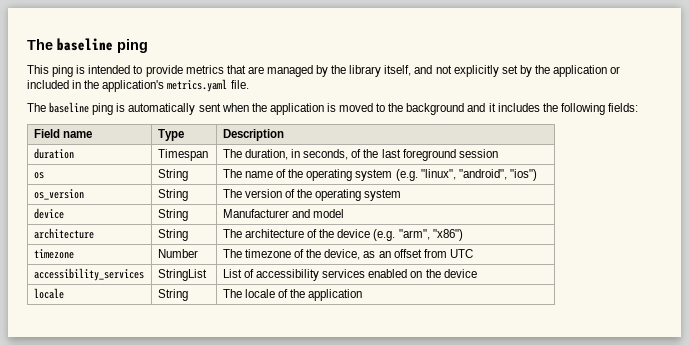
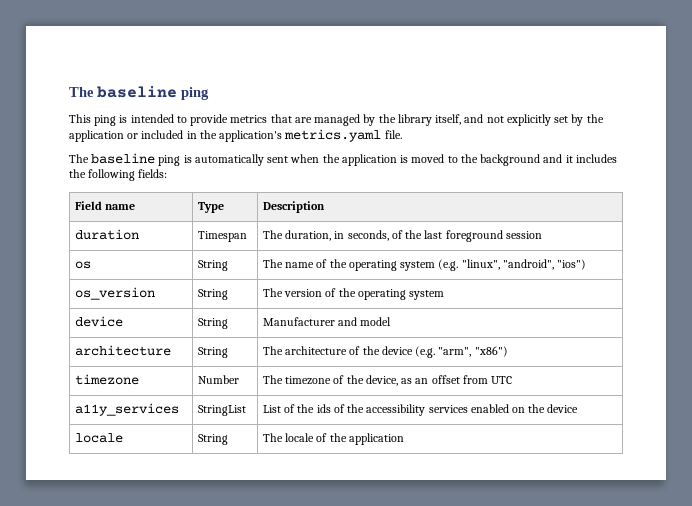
[33,268,144,281] accessibility_services -> [74,403,179,416] a11y_services
(255, 273) none -> [297,404,365,413] the ids of the

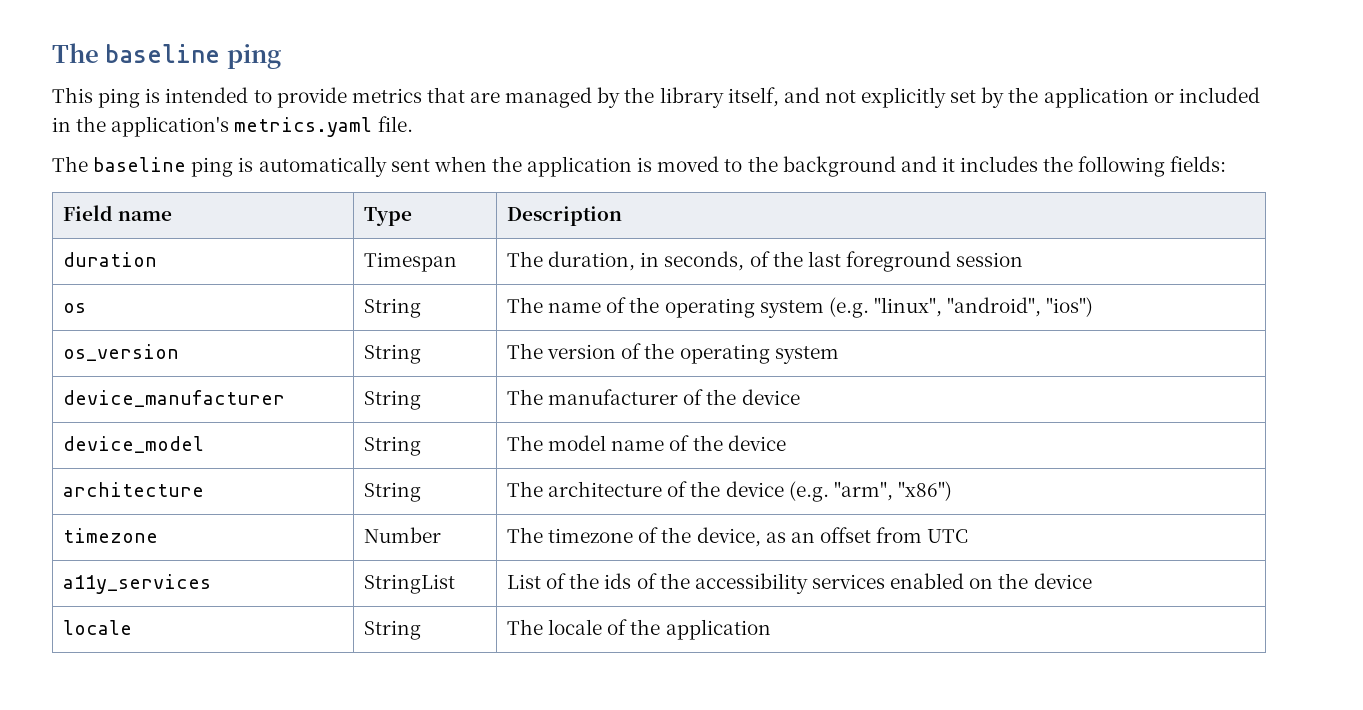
[74,316,123,327] [197,318,228,329] [262,317,392,326] device | String | Manufacturer and model -> [63,390,286,407] [364,390,422,410] [507,389,800,405] [63,436,205,453] [364,436,422,456] [507,435,786,451] device_manufacturer | String | The manufacturer of the device // device_model | String | The model name of the device

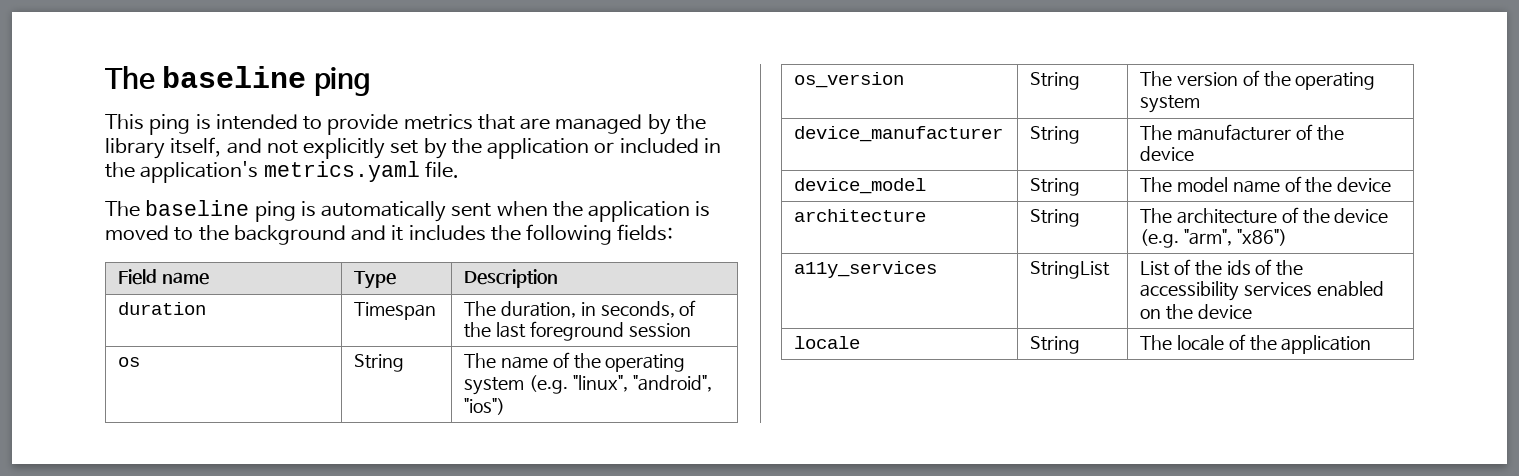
[63,528,159,543] [364,527,442,543] [507,527,969,547] // timezone | Number | The timezone of the device, as an offset from UTC -> (1287, 237) none

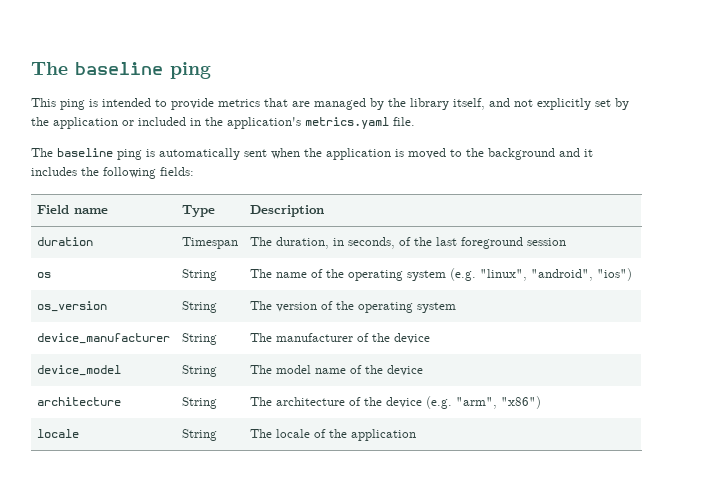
[794,261,938,278] [1030,261,1111,279] [1140,259,1303,276] [1140,281,1384,301] [1140,304,1252,320] // a11y_services | StringList | List of the ids of the accessibility services enabled on the device -> (541, 402) none

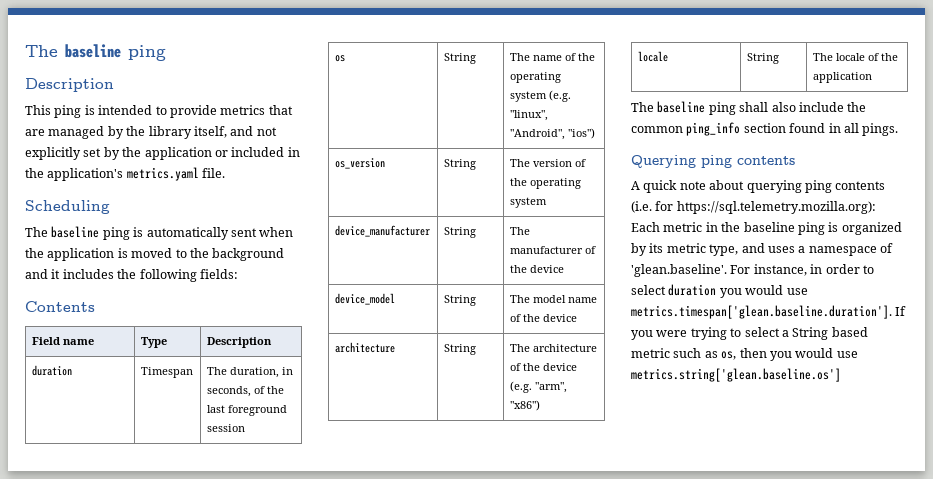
[31,62,211,79] The baseline ping -> [25,44,166,61] [25,78,114,92] The baseline ping // Description
(415, 121) none -> [25,200,110,214] // Scheduling
(194, 171) none -> [25,301,95,312] // Contents
[530,269,593,281] "android", -> [509,129,565,140] "Android",
(416, 435) none -> [631,101,867,115] [631,122,899,136] [631,155,795,168] [631,180,886,193] [631,201,876,214] [631,222,902,235] [631,243,893,256] [631,264,874,277] [631,284,808,298] [631,305,907,319] [631,327,868,340] [631,348,858,361] [631,368,841,382] // The baseline ping shall also include the common ping_info section found in all pings. // Querying ping contents // A quick note about querying ping contents (i.e. for https://sql.telemetry.mozilla.org): Each metric in the baseline ping is organized by its metric type, and uses a namespace of 'glean.baseline'. For instance, in order to select duration you would use metrics.timespan['glean.baseline.duration']. If you were trying to select a String based metric such as os, then you would use metrics.string['glean.baseline.os']

